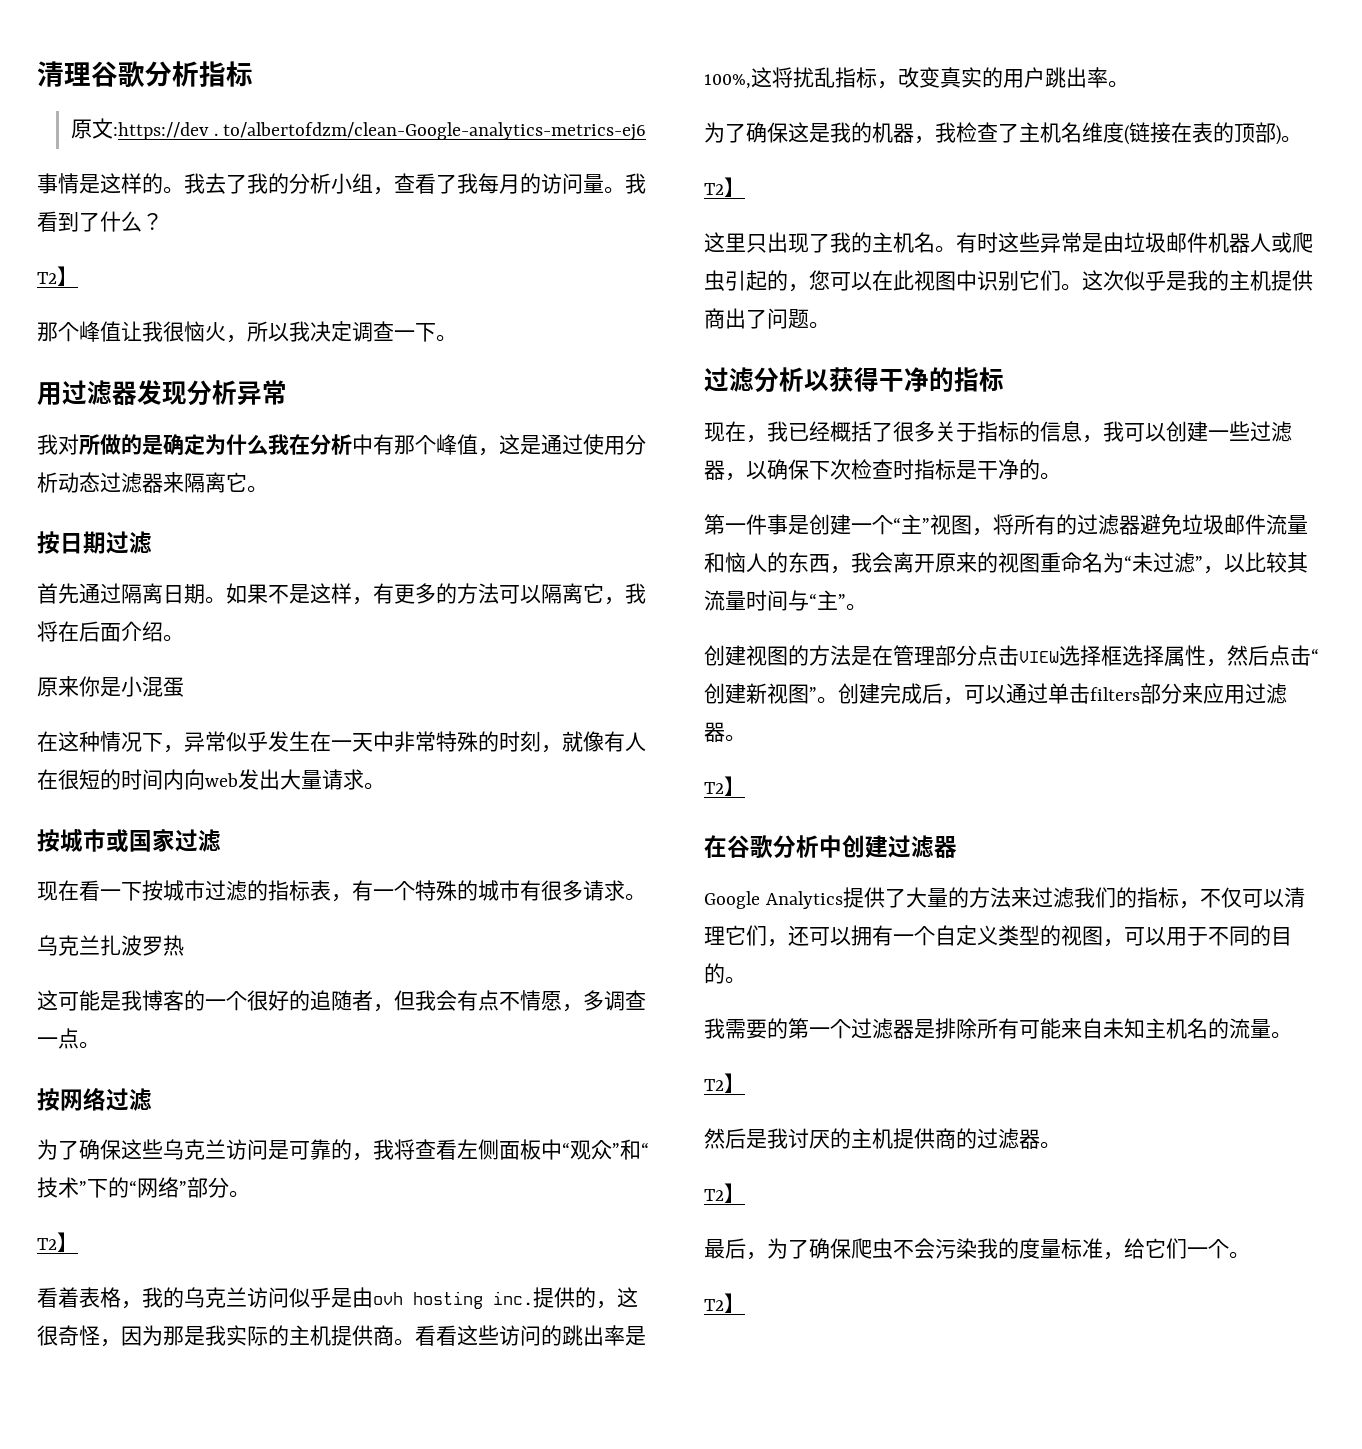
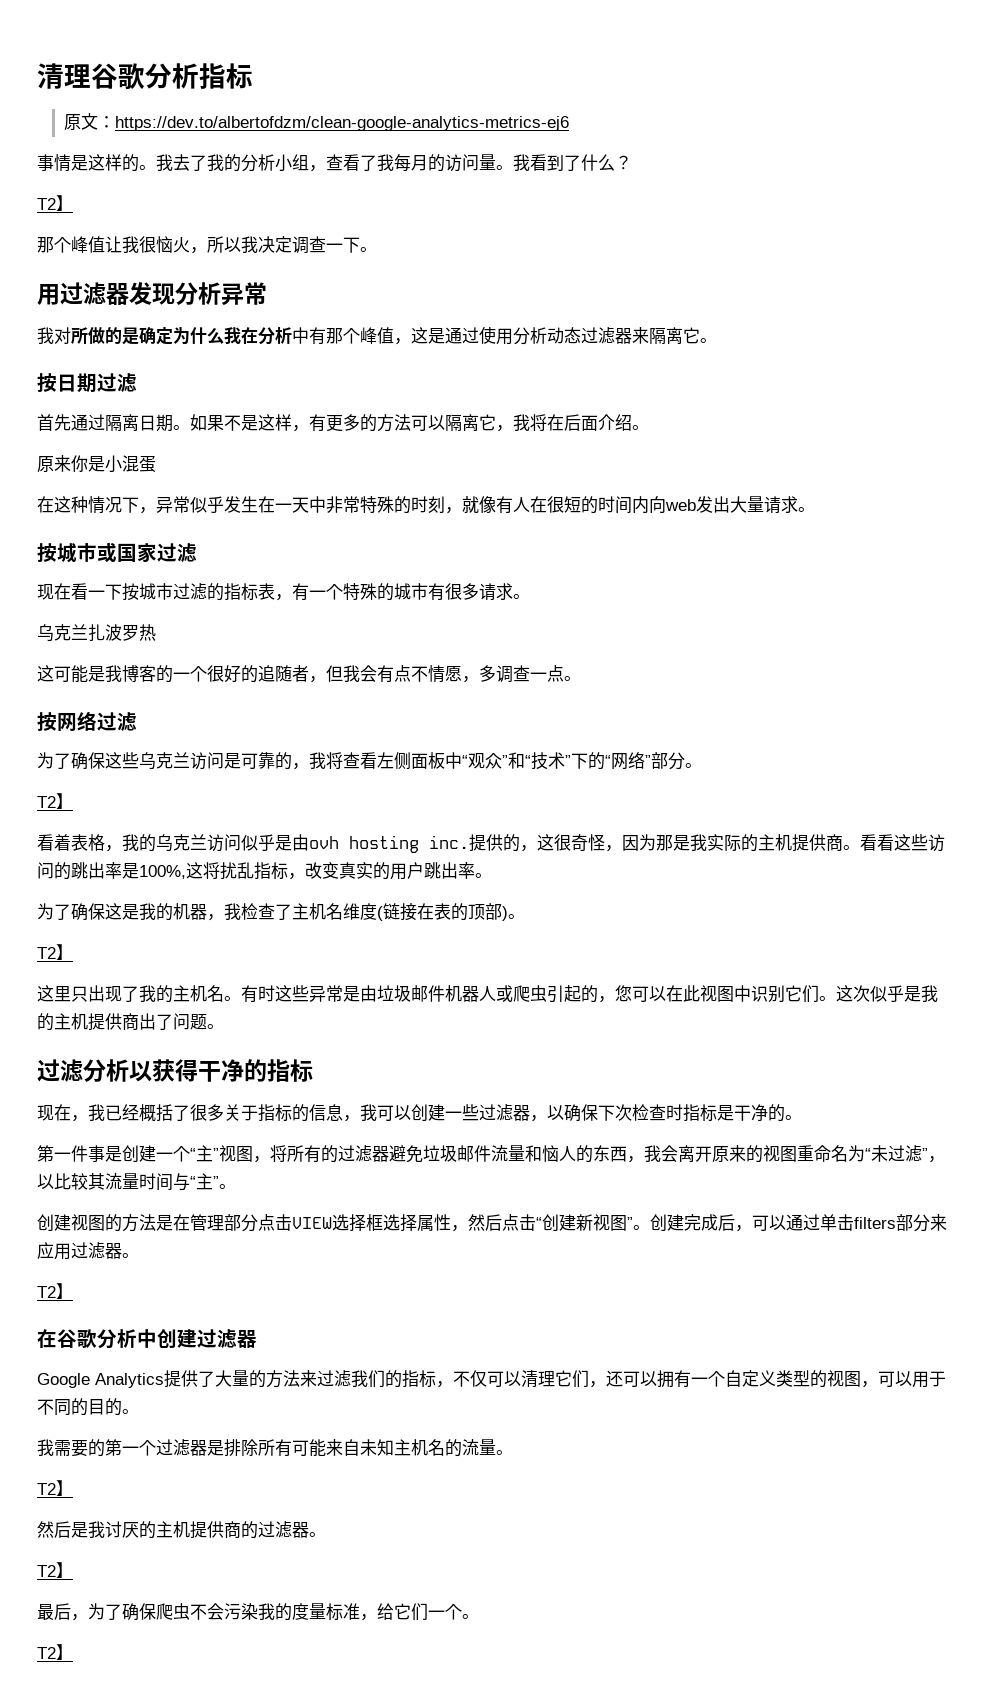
[112,122,647,141] :https://dev . to/albertofdzm/clean-Google-analytics-metrics-ej6 -> [98,116,570,131] ：https://dev.to/albertofdzm/clean-google-analytics-metrics-ej6

